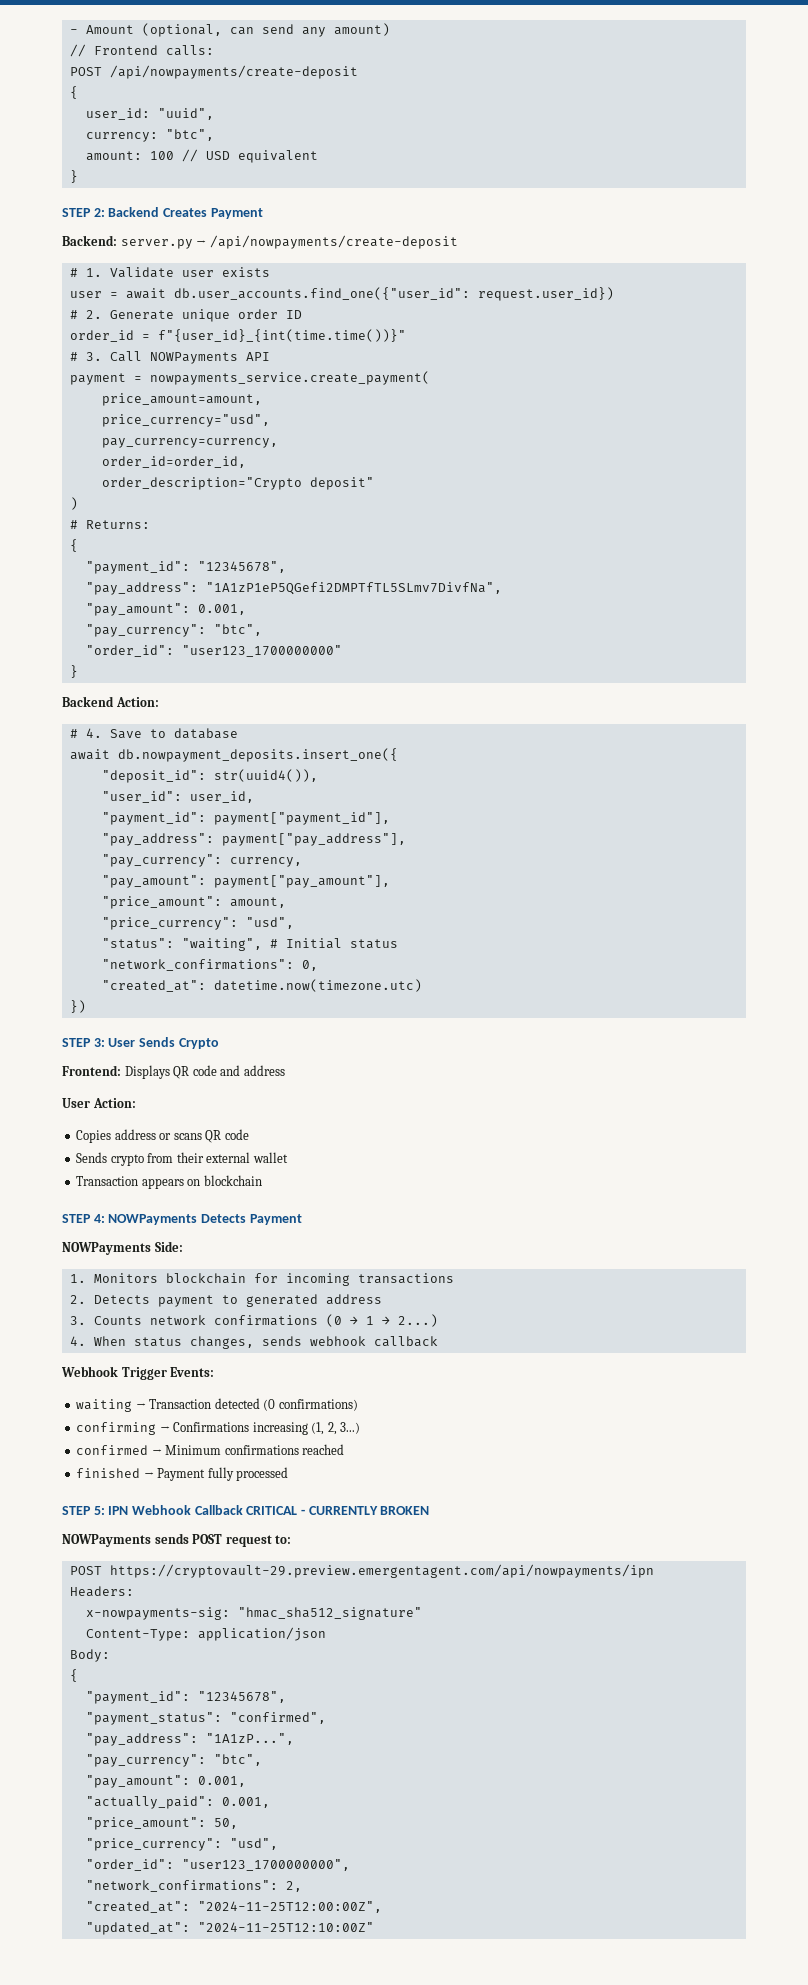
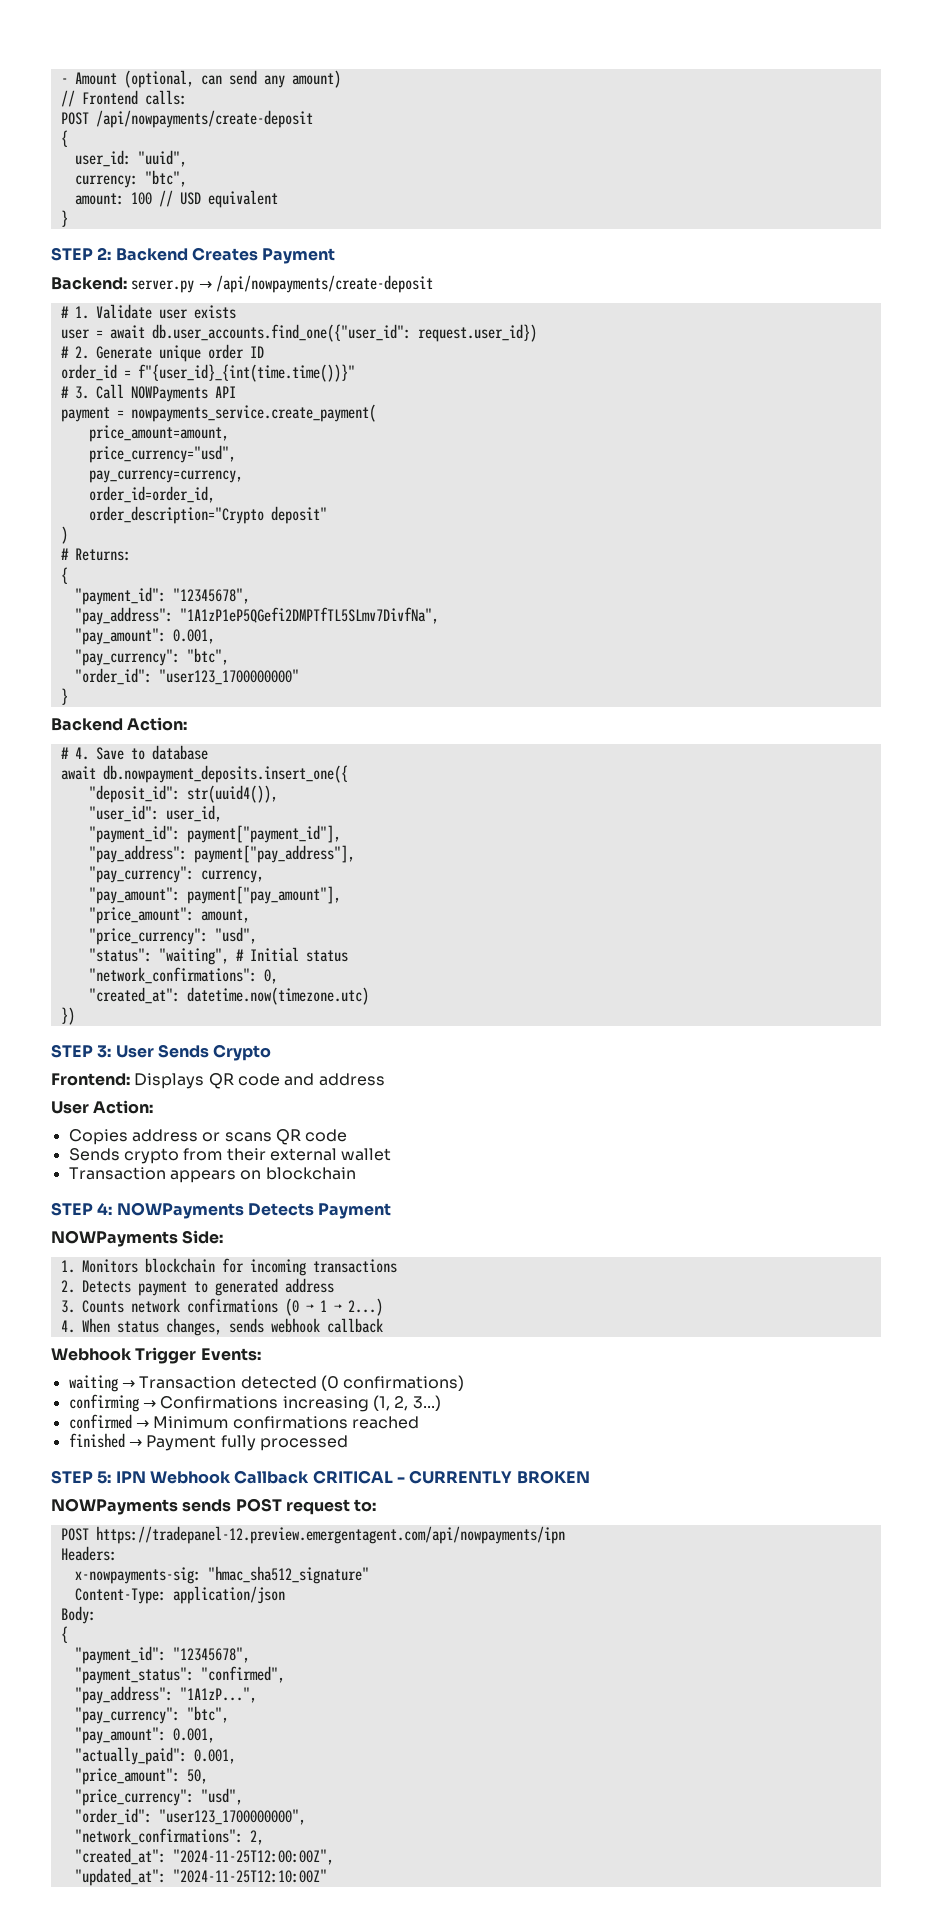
[109,1564,654,1578] https://cryptovault-29.preview.emergentagent.com/api/nowpayments/ipn -> [95,1526,565,1544] https://tradepanel-12.preview.emergentagent.com/api/nowpayments/ipn

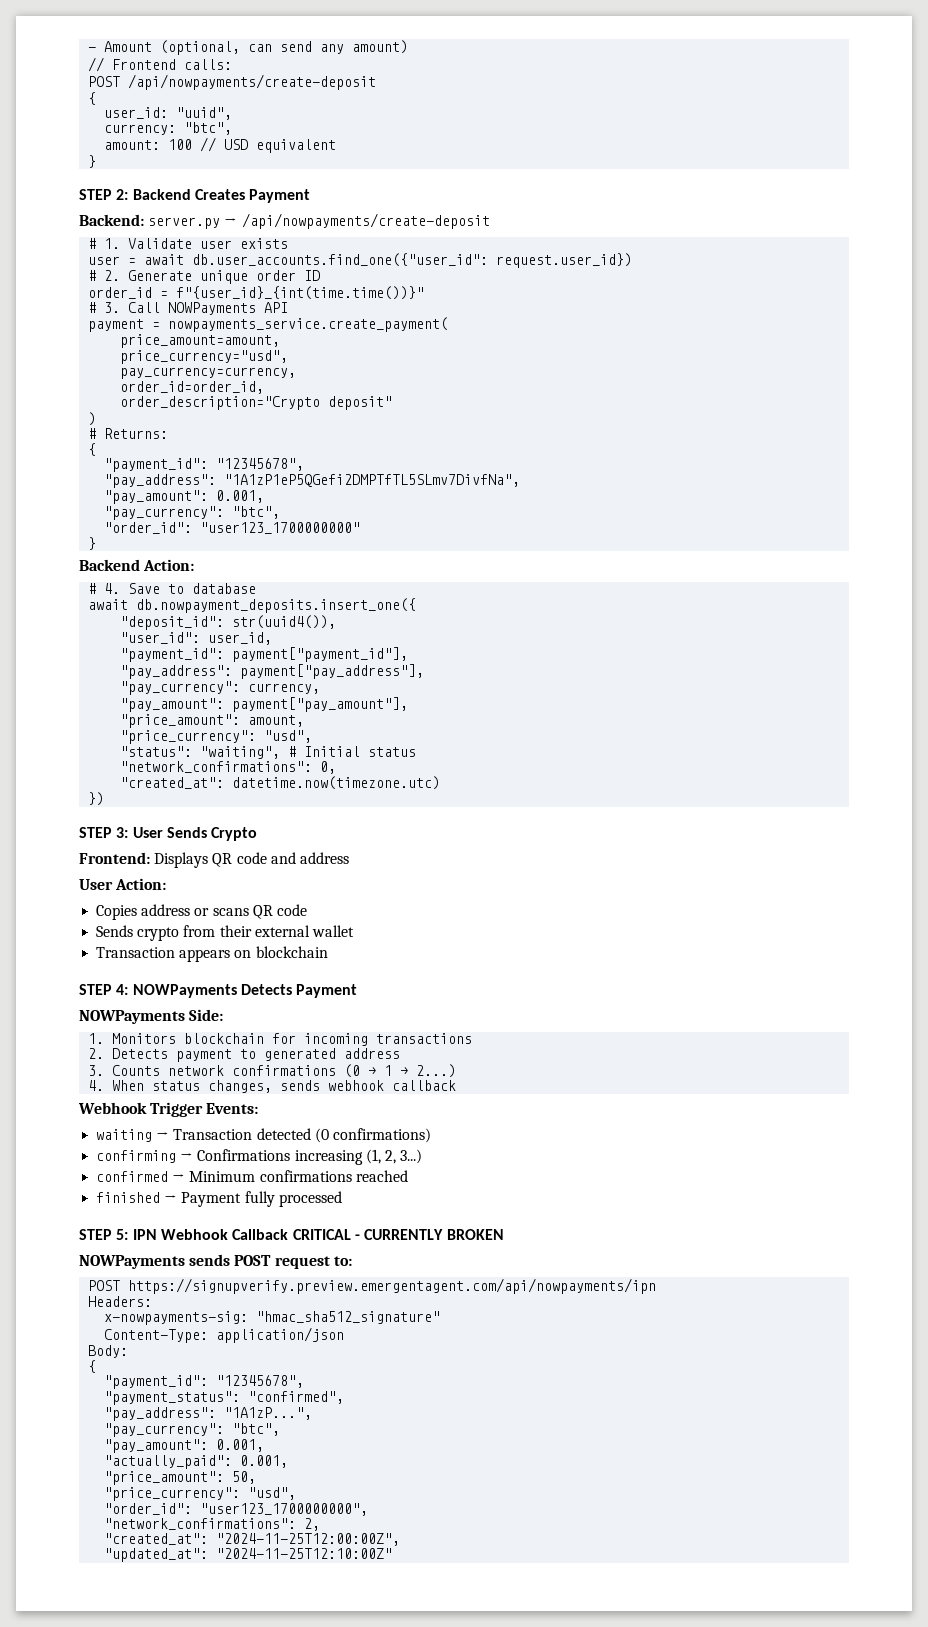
[95,1526,565,1544] https://tradepanel-12.preview.emergentagent.com/api/nowpayments/ipn -> [128,1278,657,1294] https://signupverify.preview.emergentagent.com/api/nowpayments/ipn

